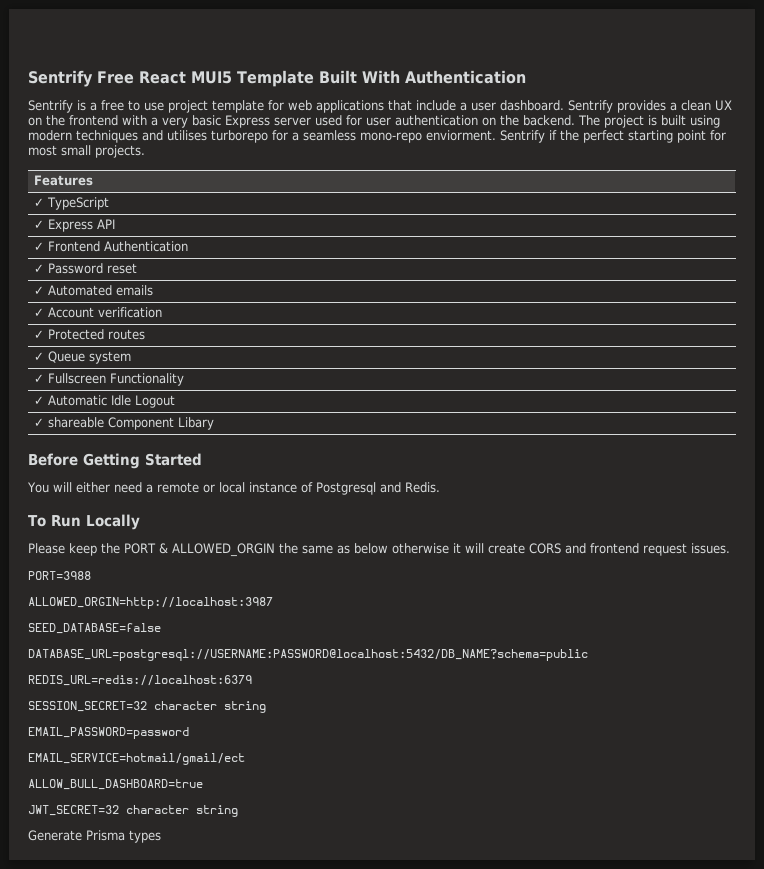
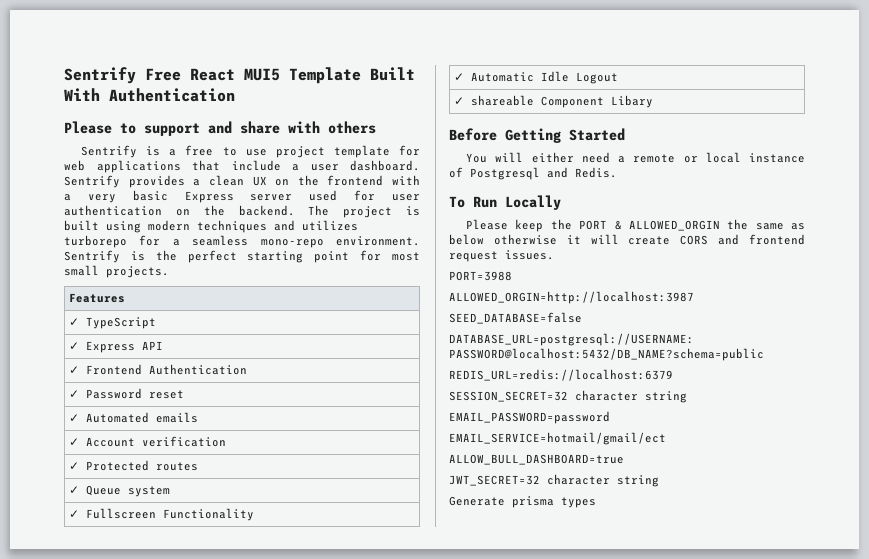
(526, 77) none -> [64,121,376,136] // Please to support and share with others
[167,130,207,141] utilises -> [302,220,358,231] utilizes
[426,130,557,143] enviorment. Sentrify if -> [336,236,420,246] [64,250,145,263] environment. Sentrify is
[86,830,125,841] Prisma -> [512,496,554,508] prisma

